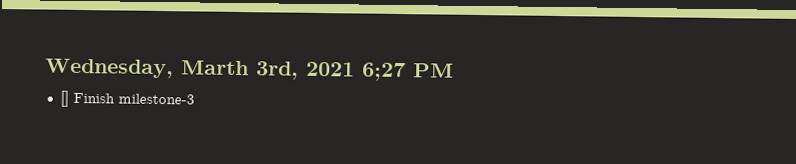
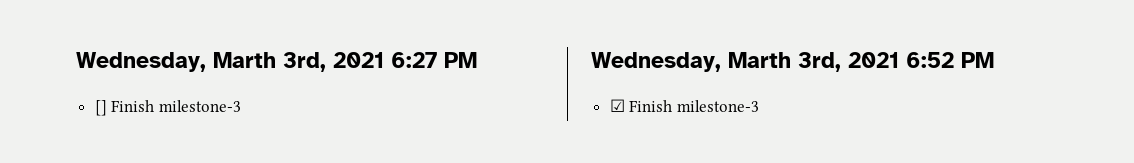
[45,58,406,82] Wednesday, Marth 3rd, 2021 6;27 -> [76,52,437,72] Wednesday, Marth 3rd, 2021 6:27
(195, 99) none -> [591,52,994,72] [609,99,759,112] // Wednesday, Marth 3rd, 2021 6:52 PM // ☑ Finish milestone-3

